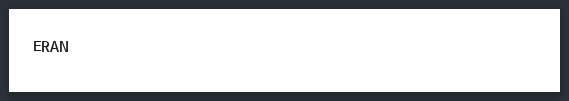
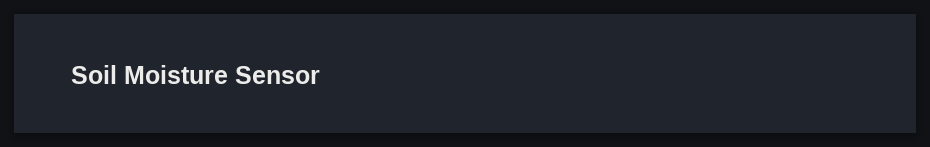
[33,41,69,52] ERAN -> [71,65,320,84] Soil Moisture Sensor

